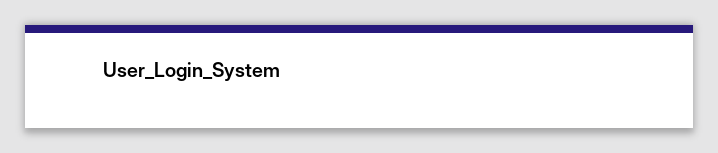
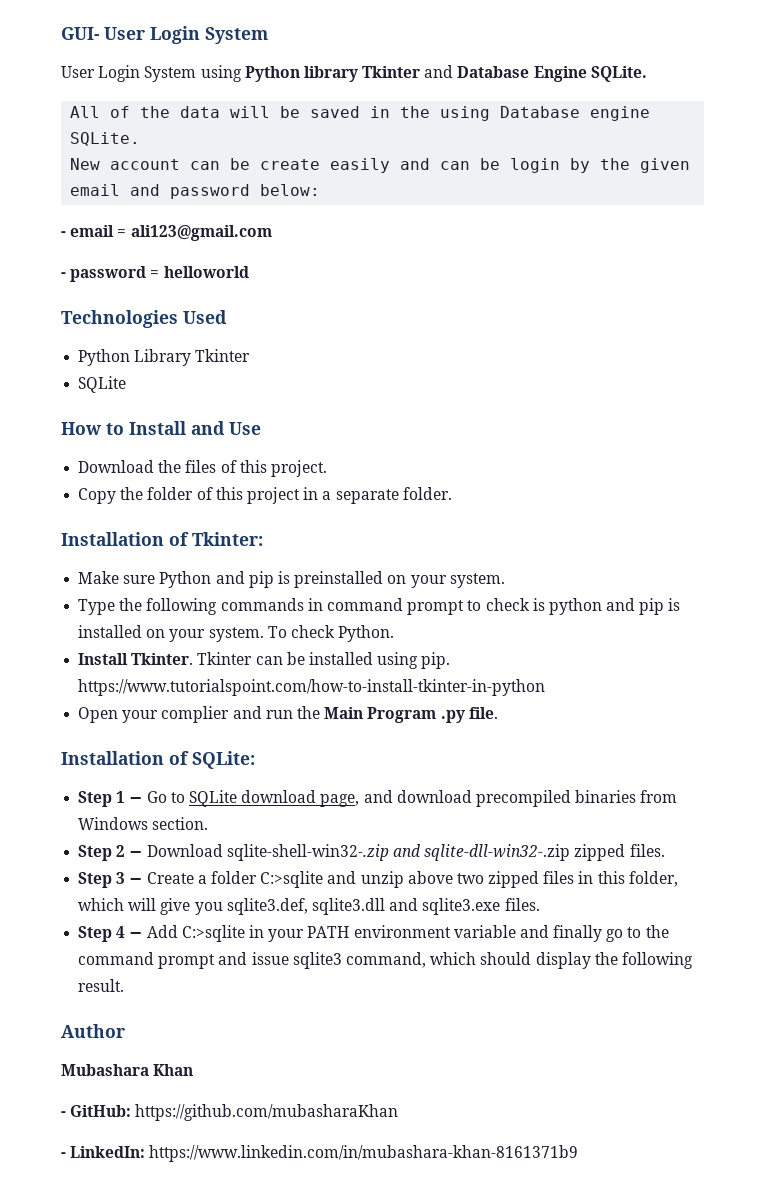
[103,62,280,81] User_Login_System -> [61,26,268,44] [61,65,647,82] [70,106,651,121] [70,132,141,146] [70,158,691,173] [70,184,321,199] [61,225,272,241] [61,266,249,282] [61,310,227,328] [78,349,251,366] [78,376,127,393] [61,421,261,435] [78,460,327,477] [78,487,452,504] [61,532,263,546] [78,571,505,588] [78,598,681,615] [78,625,395,642] [78,652,451,669] [78,679,546,696] [78,706,498,723] [61,751,255,769] [78,790,678,807] [78,817,209,830] [78,844,665,861] [78,871,678,888] [78,898,540,915] [78,925,669,942] [78,952,693,969] [78,979,125,992] [61,1024,125,1038] [61,1064,194,1076] [61,1104,399,1121] [61,1145,579,1162] GUI- User Login System // User Login System using Python library Tkinter and Database Engine SQLite. // All of the data will be saved in the using Database engine SQLite. // New account can be create easily and can be login by the given email and password below: // - email = ali123@gmail.com // - password = helloworld // Technologies Used // Python Library Tkinter // SQLite // How to Install and Use // Download the files of this project. // Copy the folder of this project in a separate folder. // Installation of Tkinter: // Make sure Python and pip is preinstalled on your system. // Type the following commands in command prompt to check is python and pip is installed on your system. To check Python. // Install Tkinter. Tkinter can be installed using pip. https://www.tutorialspoint.com/how-to-install-tkinter-in-python // Open your complier and run the Main Program .py file. // Installation of SQLite: // Step 1 − Go to SQLite download page, and download precompiled binaries from Windows section. // Step 2 − Download sqlite-shell-win32-.zip and sqlite-dll-win32-.zip zipped files. // Step 3 − Create a folder C:>sqlite and unzip above two zipped files in this folder, which will give you sqlite3.def, sqlite3.dll and sqlite3.exe files. // Step 4 − Add C:>sqlite in your PATH environment variable and finally go to the command prompt and issue sqlite3 command, which should display the following result. // Author // Mubashara Khan // - GitHub: https://github.com/mubasharaKhan // - LinkedIn: https://www.linkedin.com/in/mubashara-khan-8161371b9

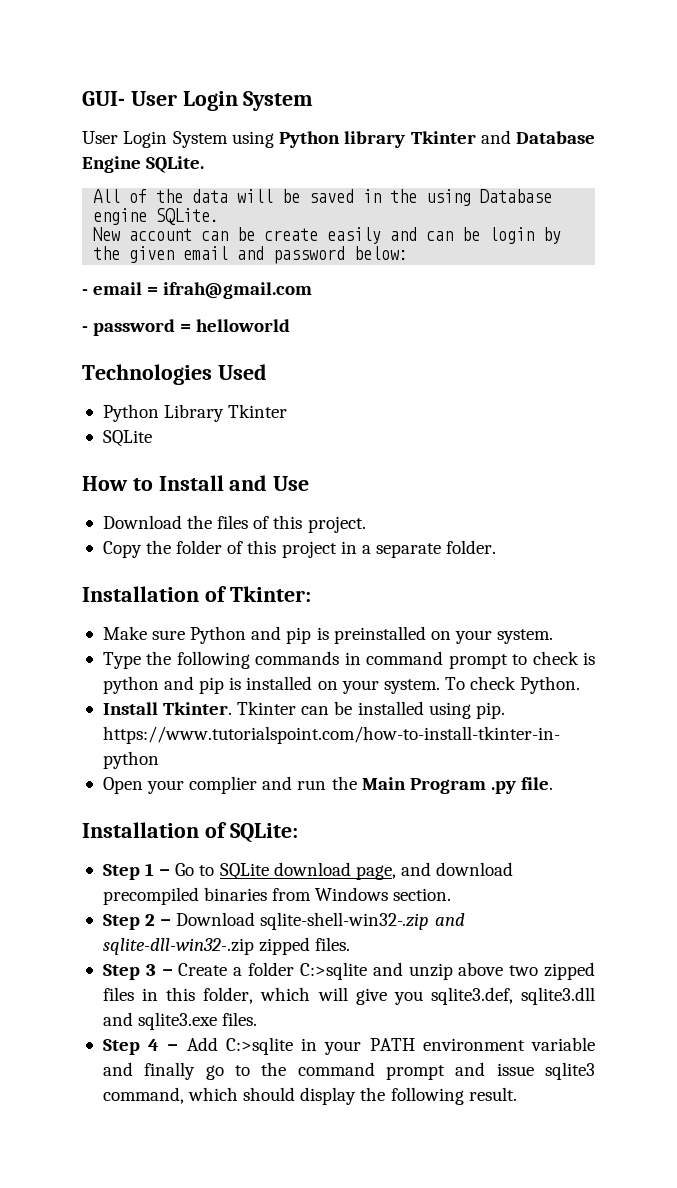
[130,225,272,241] ali123@gmail.com -> [163,282,313,299] ifrah@gmail.com
[61,1024,125,1038] [61,1064,194,1076] [61,1104,399,1121] [61,1145,579,1162] // Author // Mubashara Khan // - GitHub: https://github.com/mubasharaKhan // - LinkedIn: https://www.linkedin.com/in/mubashara-khan-8161371b9 -> (517, 1094) none

